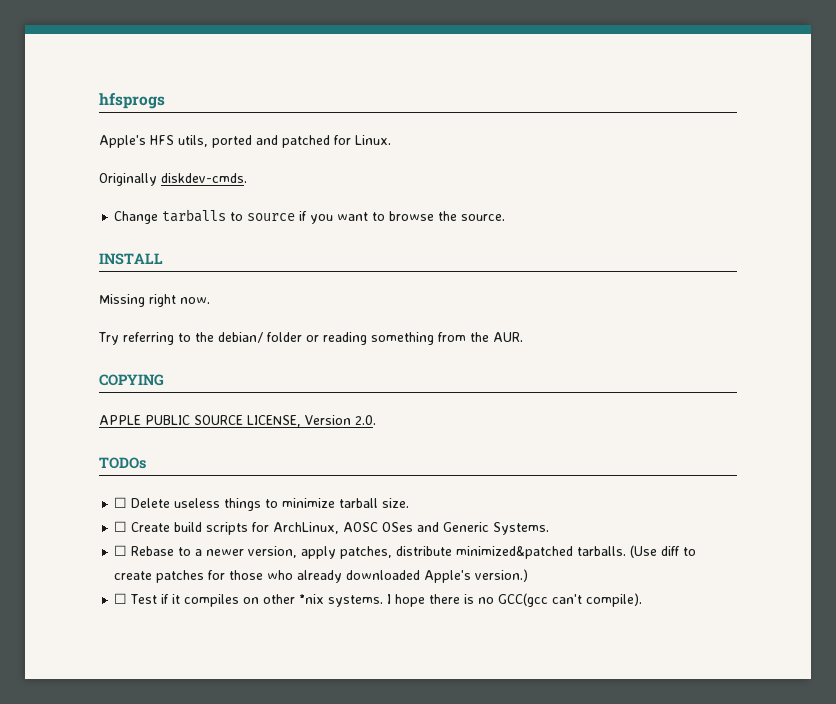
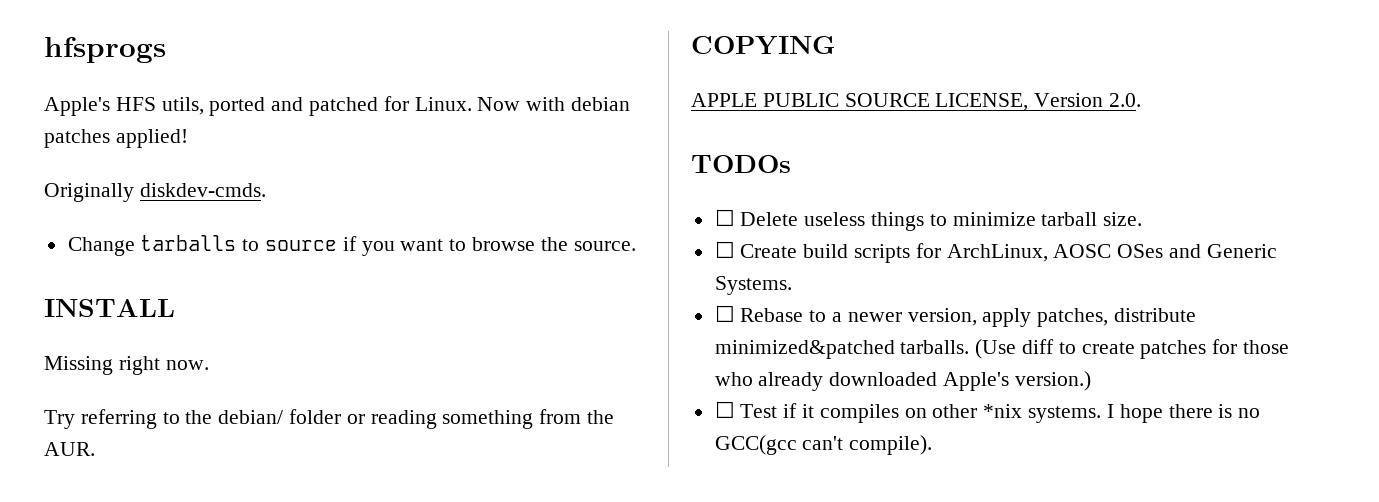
(391, 140) none -> [477,97,631,111] [44,129,188,148] Now with debian patches applied!

